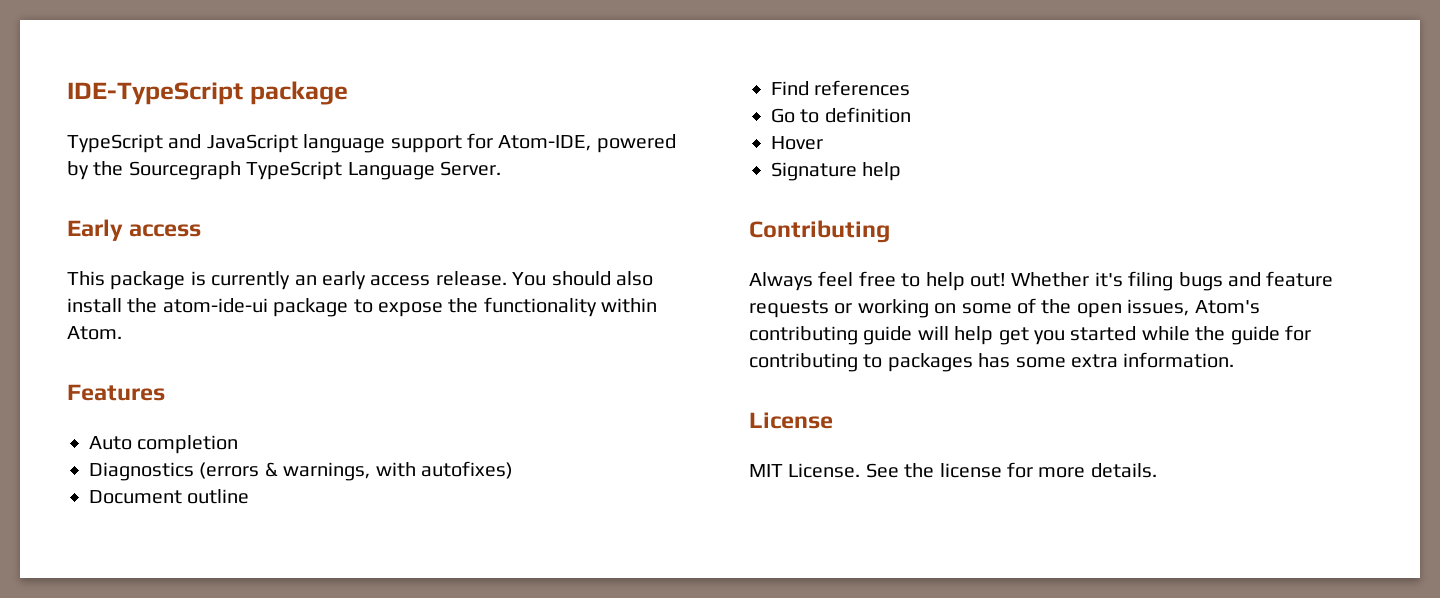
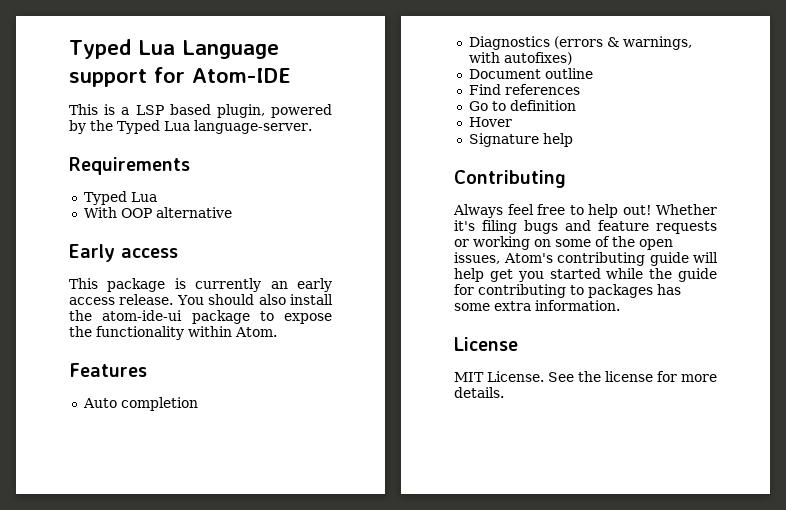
[67,81,348,105] [67,133,676,153] [67,161,501,180] IDE-TypeScript package // TypeScript and JavaScript language support for Atom-IDE, powered by the Sourcegraph TypeScript Language Server. -> [69,39,279,59] [69,67,291,87] [69,104,332,118] [69,120,312,134] [69,157,190,175] [83,191,157,205] [83,207,232,218] Typed Lua Language support for Atom-IDE // This is a LSP based plugin, powered by the Typed Lua language-server. // Requirements // Typed Lua // With OOP alternative

